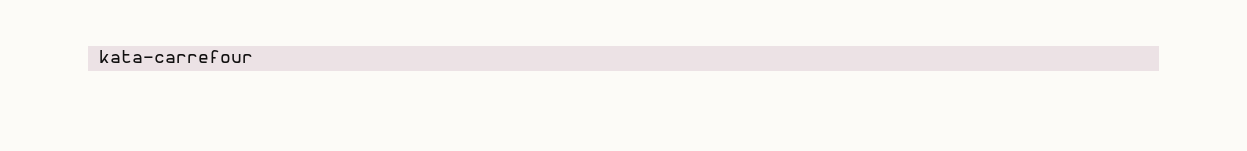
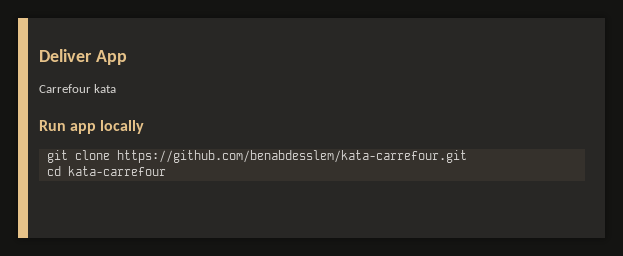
(98, 56) none -> [39,49,127,65] [39,84,117,93] [39,120,145,134] [46,150,467,163] [46,166,61,176] Deliver App // Carrefour kata // Run app locally // git clone https://github.com/benabdesslem/kata-carrefour.git // cd

